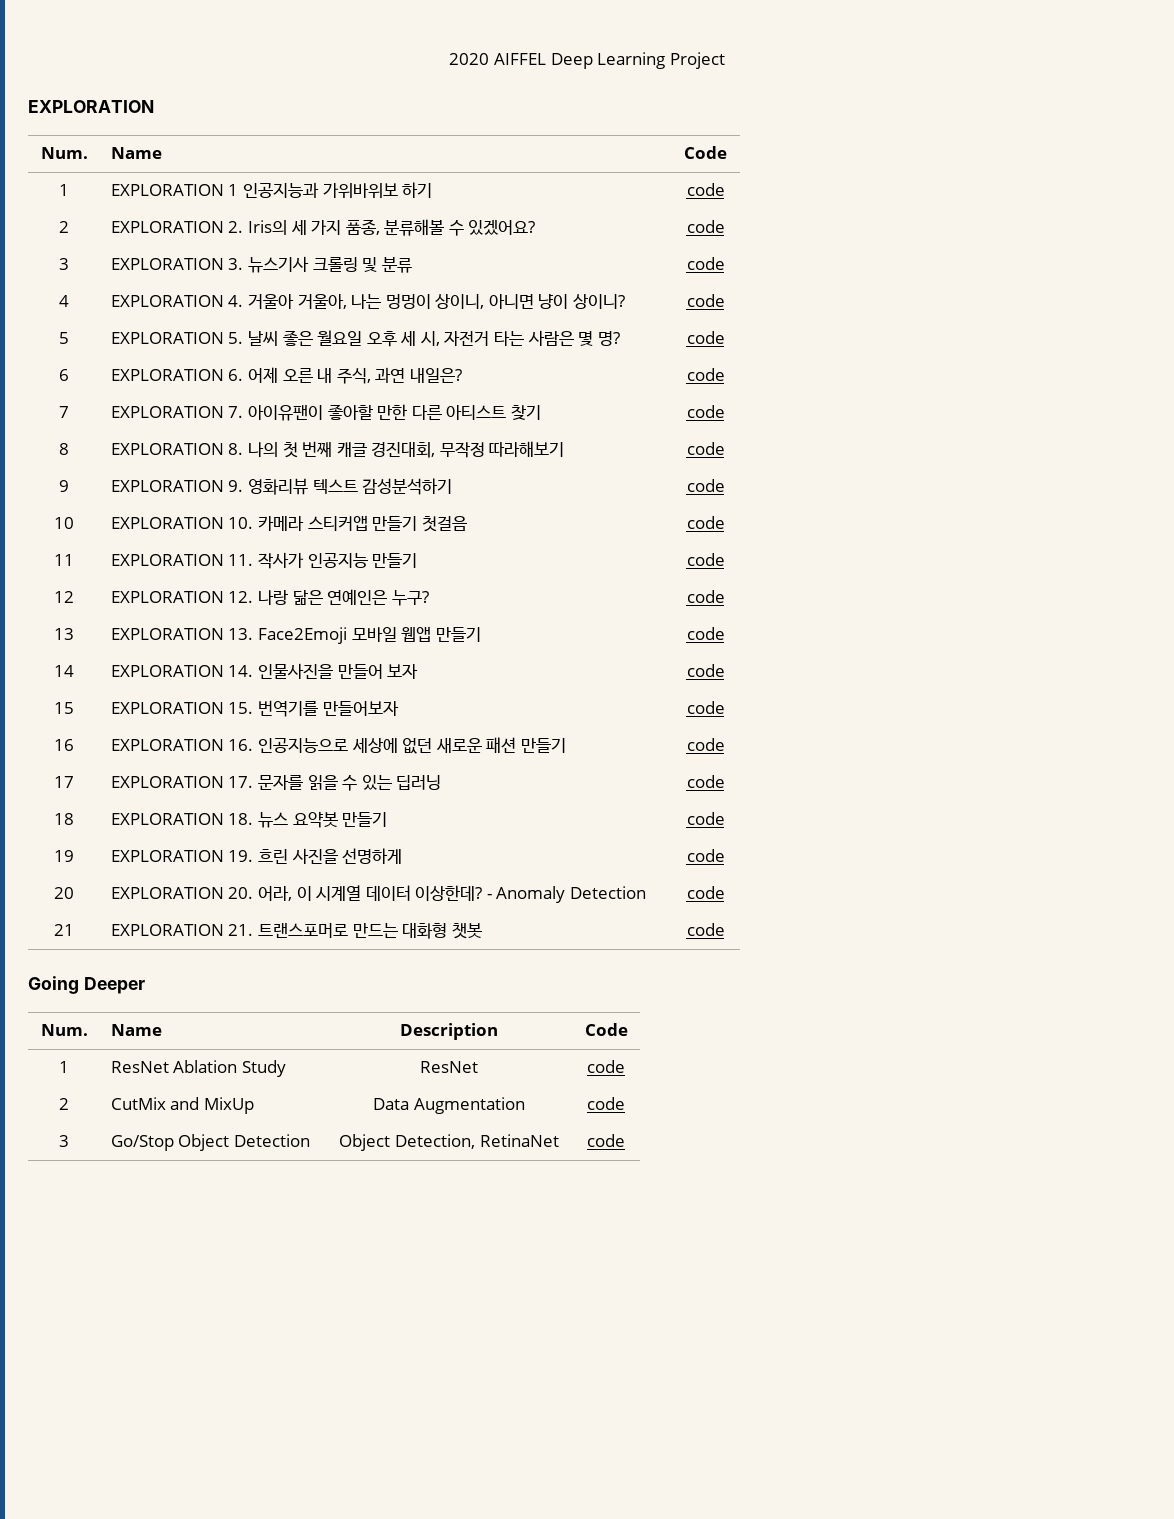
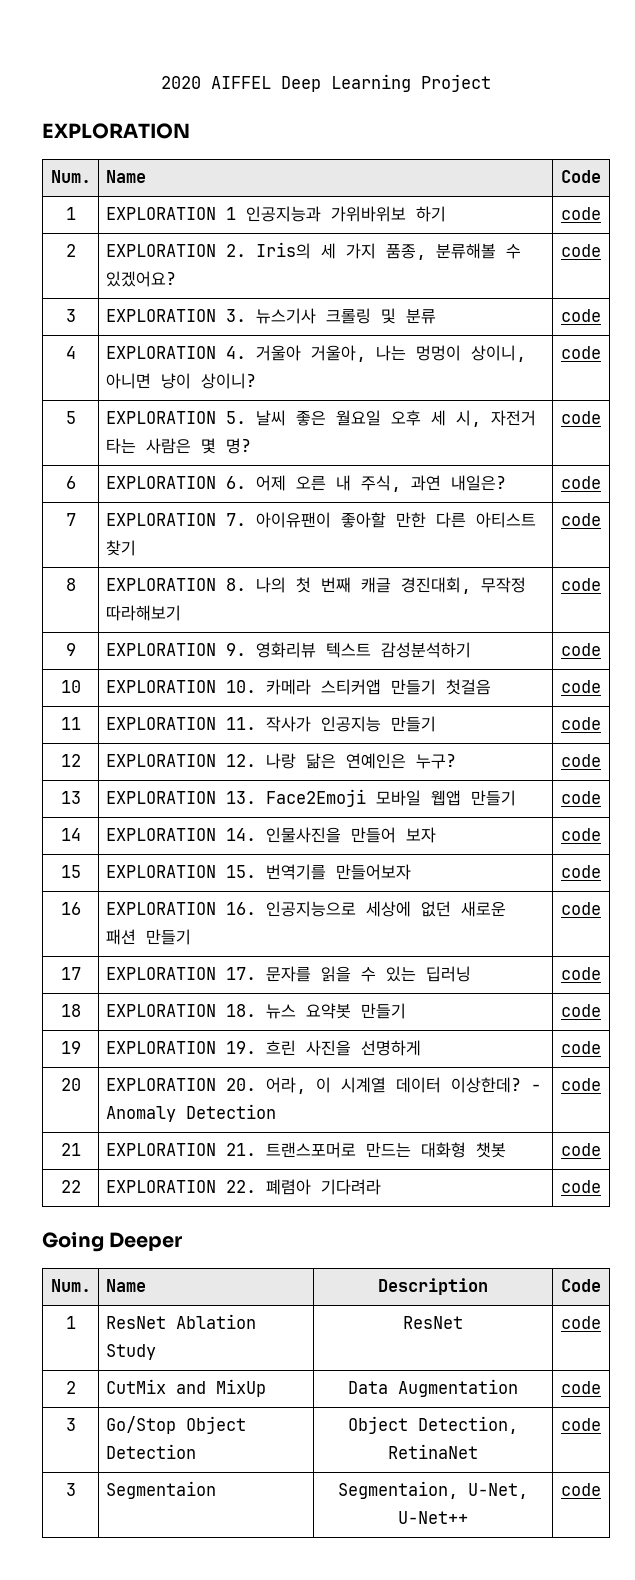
(725, 929) none -> [60,1180,81,1193] [105,1179,381,1195] [561,1180,601,1193] // 22 | EXPLORATION 22. 폐렴아 기다려라 | code
(625, 1140) none -> [65,1483,76,1496] [105,1481,216,1499] [338,1481,528,1499] [398,1511,468,1524] [561,1483,601,1496] // 3 | Segmentaion | Segmentaion, U-Net, U-Net++ | code

